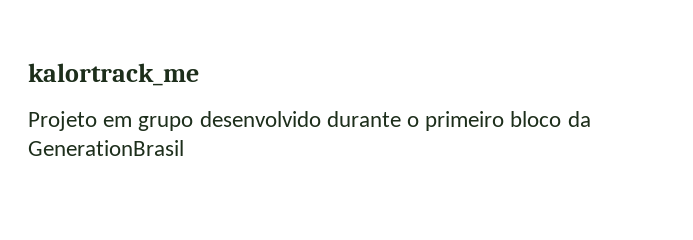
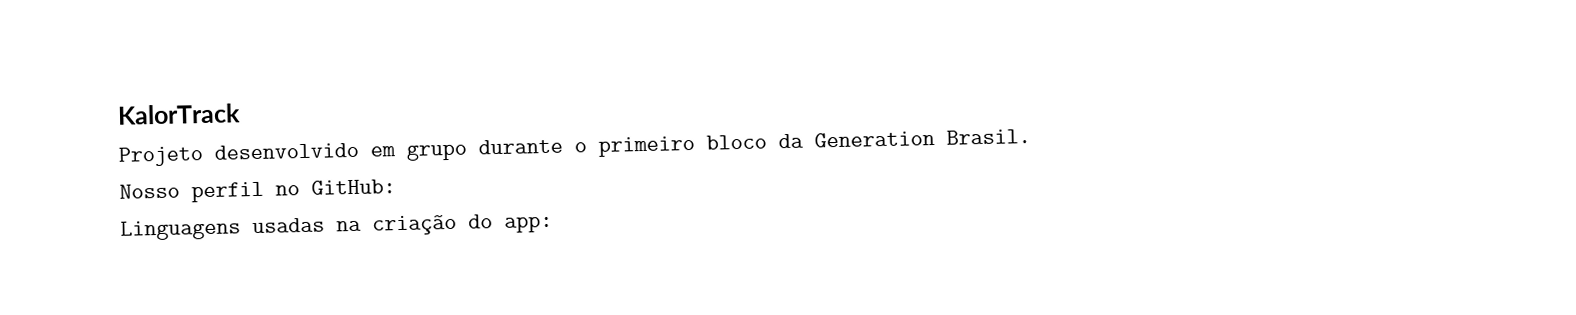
[28,63,199,86] kalortrack_me -> [117,103,241,125] KalorTrack
(97, 121) none -> [214,142,359,160] desenvolvido
[199,111,321,127] desenvolvido -> (467, 152) none
[28,140,184,156] GenerationBrasil -> [814,129,1031,148] [119,179,396,203] [120,214,553,241] Generation Brasil. // Nosso perfil no GitHub: // Linguagens usadas na criação do app:

